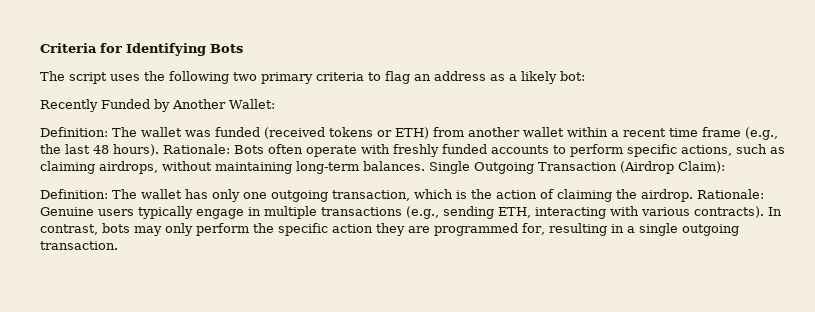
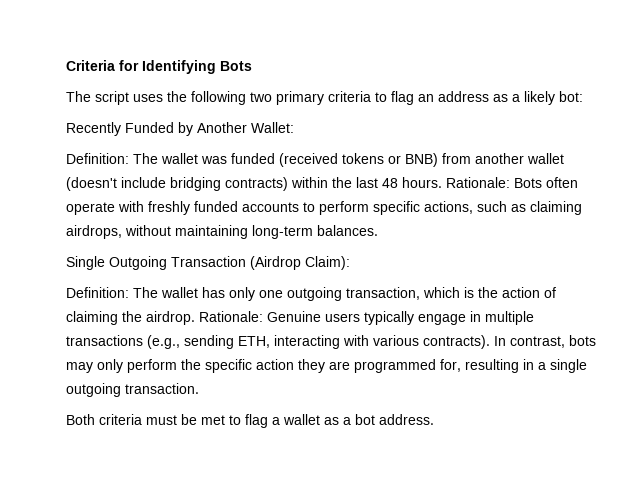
[395,127,429,139] ETH) -> [405,153,438,167] BNB)
[567,127,778,140] within a recent time frame (e.g., -> [66,177,328,191] (doesn't include bridging contracts) within
[113,144,159,156] hours). -> [402,177,442,188] hours.
(425, 166) none -> (378, 230) //
(118, 245) none -> [66,414,434,428] // Both criteria must be met to flag a wallet as a bot address.

